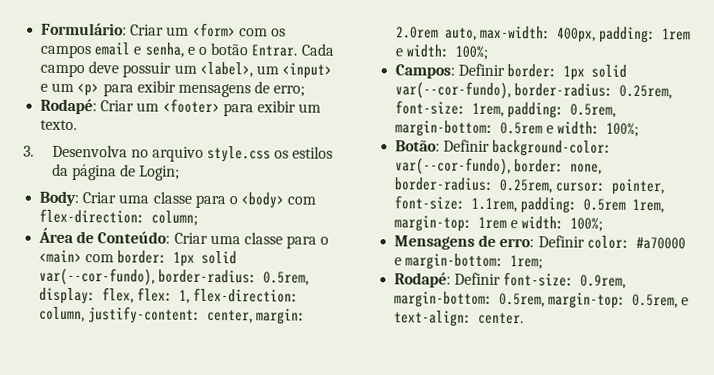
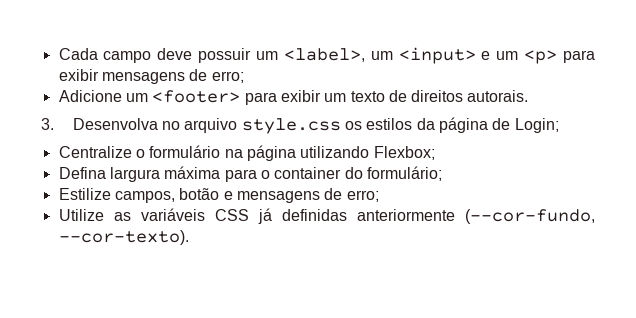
[41,22,286,38] [40,42,298,59] Formulário: Criar um <form> com os campos email e senha, e o botão Entrar. -> (58, 54) none
[40,98,135,115] Rodapé: Criar -> [58,90,122,102] Adicione
[40,119,78,131] texto. -> [350,90,529,102] texto de direitos autorais.
[39,190,317,209] [39,208,199,226] [38,227,330,249] [39,249,238,267] [39,267,310,286] [39,287,300,305] [39,306,307,325] [396,25,692,44] [395,44,489,60] [395,63,628,81] [395,81,673,100] [395,100,617,119] [395,120,640,137] [395,139,613,157] [395,157,603,176] [394,177,666,196] [394,195,665,214] [394,215,604,232] [394,234,686,250] [394,253,544,271] [394,272,627,289] [394,291,690,309] [394,310,525,327] Body: Criar uma classe para o <body> com flex-direction: column; // Área de Conteúdo: Criar uma classe para o <main> com border: 1px solid var(--cor-fundo), border-radius: 0.5rem, display: flex, flex: 1, flex-direction: column, justify-content: center, margin: 2.0rem auto, max-width: 400px, padding: 1rem e width: 100%; // Campos: Definir border: 1px solid var(--cor-fundo), border-radius: 0.25rem, font-size: 1rem, padding: 0.5rem, margin-bottom: 0.5rem e width: 100%; // Botão: Definir background-color: var(--cor-fundo), border: none, border-radius: 0.25rem, cursor: pointer, font-size: 1.1rem, padding: 0.5rem 1rem, margin-top: 1rem e width: 100%; // Mensagens de erro: Definir color: #a70000 e margin-bottom: 1rem; // Rodapé: Definir font-size: 0.9rem, margin-bottom: 0.5rem, margin-top: 0.5rem, e text-align: center. -> [58,145,435,161] [58,166,442,182] [58,188,379,203] [58,208,595,224] [58,230,189,245] Centralize o formulário na página utilizando Flexbox; // Defina largura máxima para o container do formulário; // Estilize campos, botão e mensagens de erro; // Utilize as variáveis CSS já definidas anteriormente (--cor-fundo, --cor-texto).

